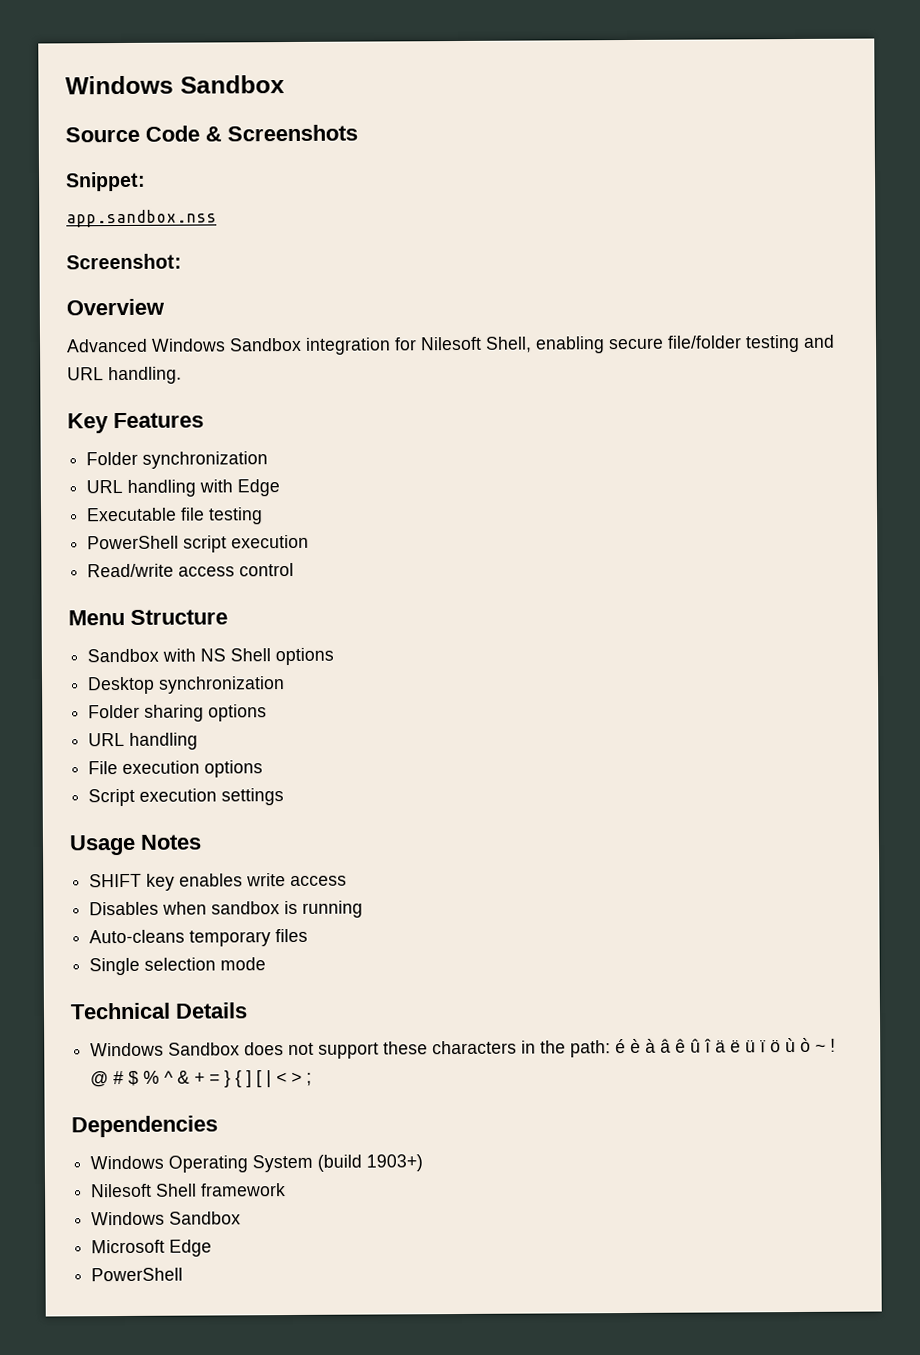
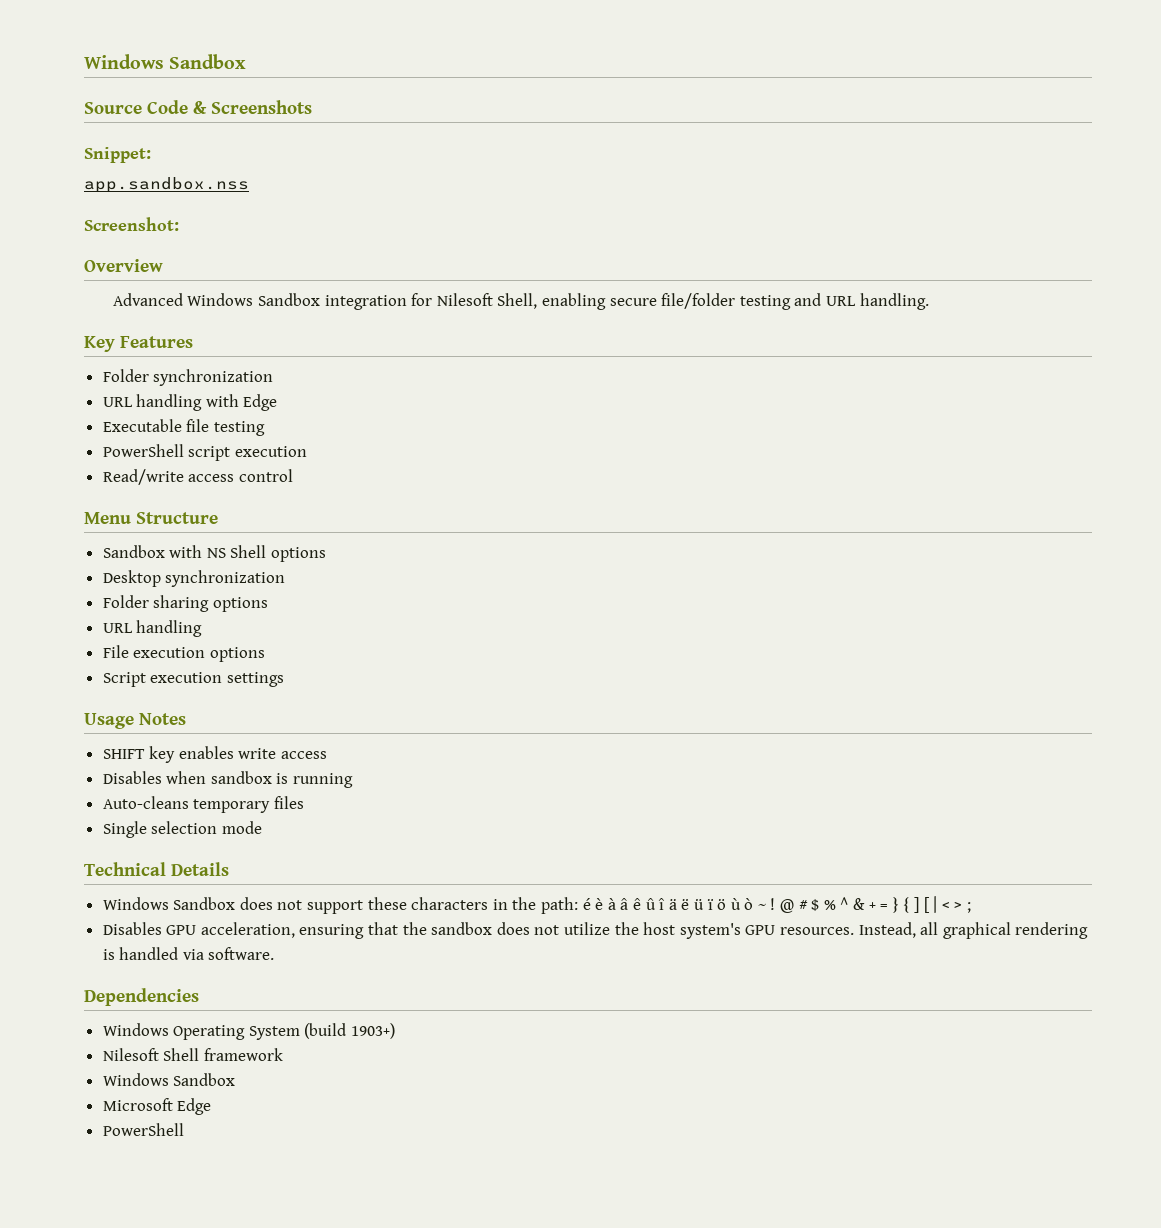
(313, 1079) none -> [102,922,1089,939] [102,947,275,960] // Disables GPU acceleration, ensuring that the sandbox does not utilize the host system's GPU resources. Instead, all graphical rendering is handled via software.

